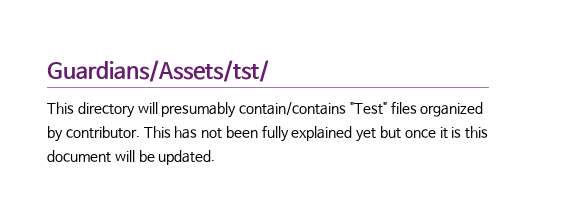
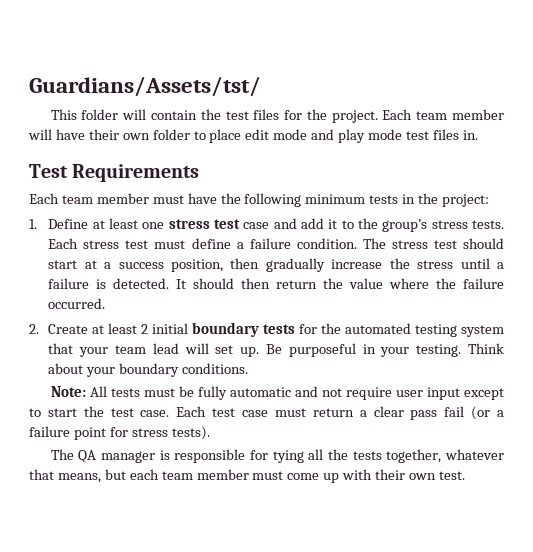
[77,101,484,118] [47,125,489,142] [47,150,216,165] directory will presumably contain/contains "Test" files organized by contributor. This has not been fully explained yet but once it is this document will be updated. -> [81,109,504,123] [28,129,478,143] [29,164,200,182] [29,193,490,207] [29,218,505,232] [48,238,504,249] [48,258,505,272] [48,278,505,289] [48,298,106,309] [29,322,505,337] [48,343,504,357] [48,363,249,377] [50,386,504,400] [29,406,505,420] [29,426,210,440] [50,449,504,463] [29,469,465,483] folder will contain the test files for the project. Each team member will have their own folder to place edit mode and play mode test files in. // Test Requirements // Each team member must have the following minimum tests in the project: // 1. Define at least one stress test case and add it to the group’s stress tests. Each stress test must define a failure condition. The stress test should start at a success position, then gradually increase the stress until a failure is detected. It should then return the value where the failure occurred. // 2. Create at least 2 initial boundary tests for the automated testing system that your team lead will set up. Be purposeful in your testing. Think about your boundary conditions. // Note: All tests must be fully automatic and not require user input except to start the test case. Each test case must return a clear pass fail (or a failure point for stress tests). // The QA manager is responsible for tying all the tests together, whatever that means, but each team member must come up with their own test.

